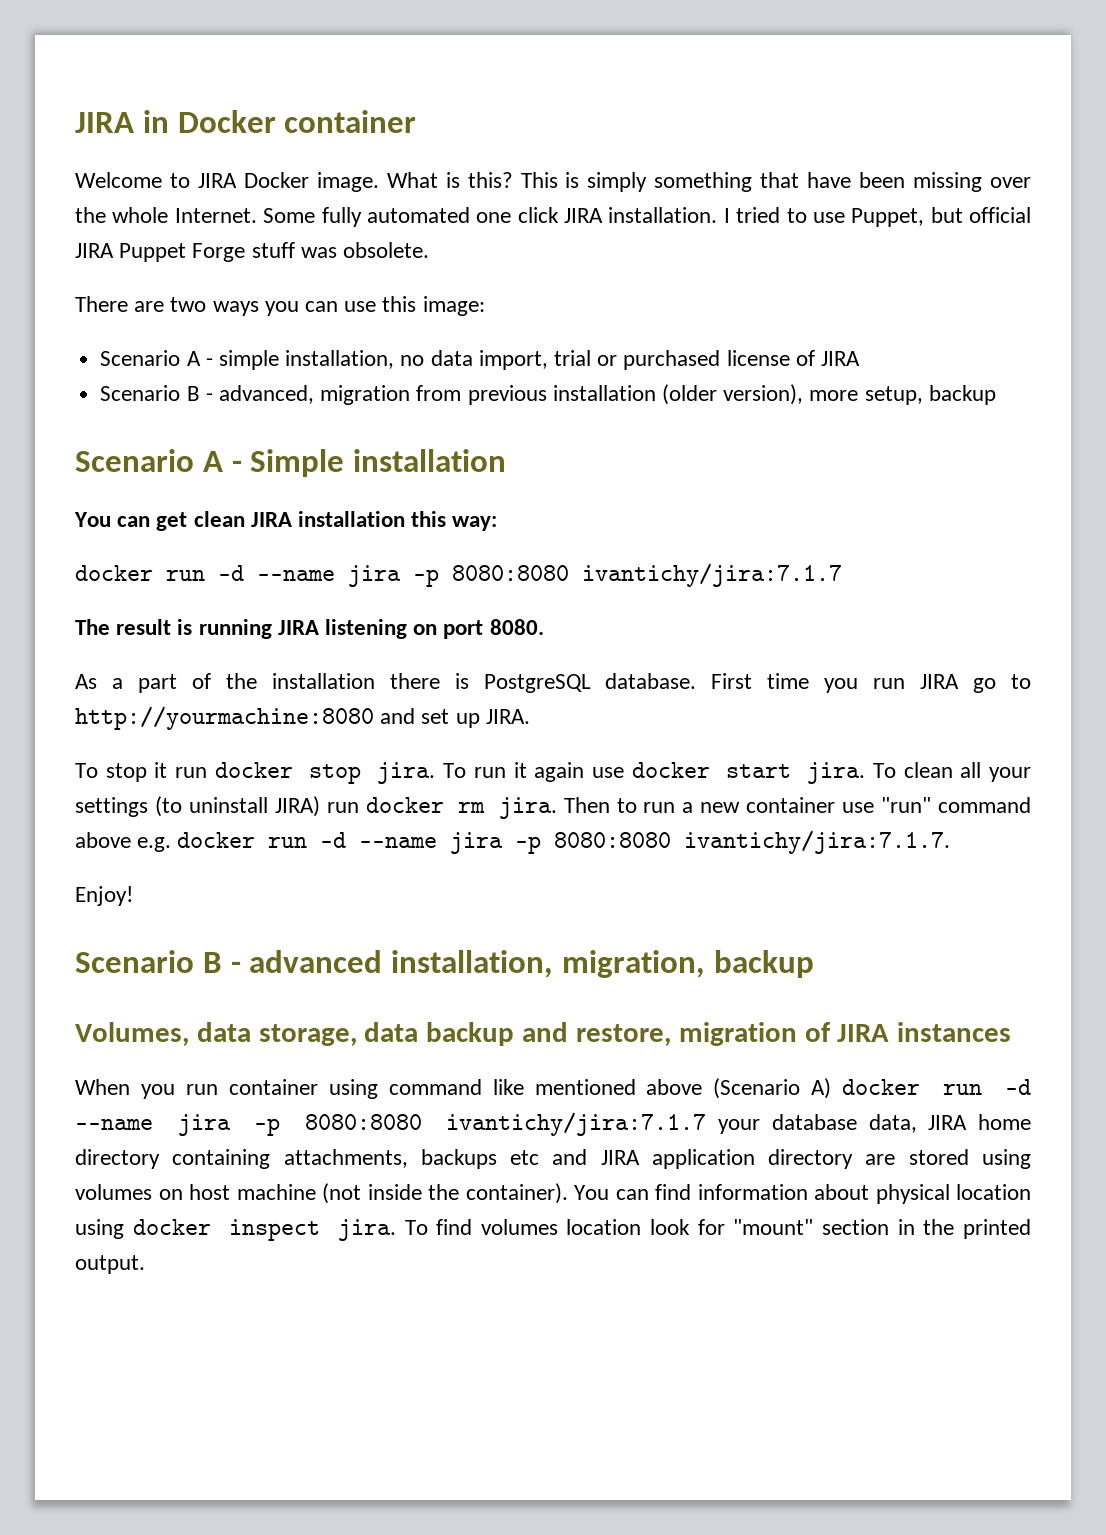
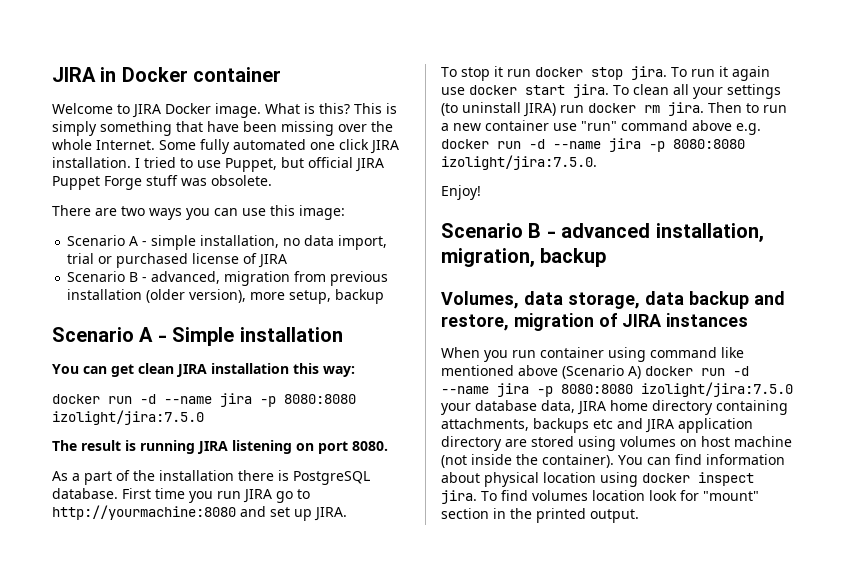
[582,563,842,587] ivantichy/jira:7.1.7 -> [52,410,204,425] izolight/jira:7.5.0
[684,830,951,854] ivantichy/jira:7.1.7. -> [441,155,597,170] izolight/jira:7.5.0.
[446,1112,707,1136] ivantichy/jira:7.1.7 -> [641,382,793,397] izolight/jira:7.5.0

